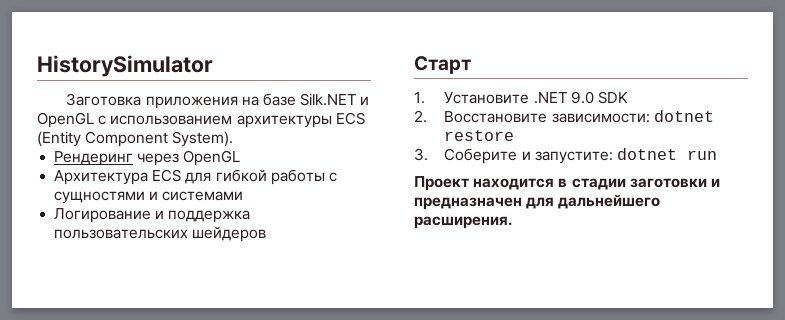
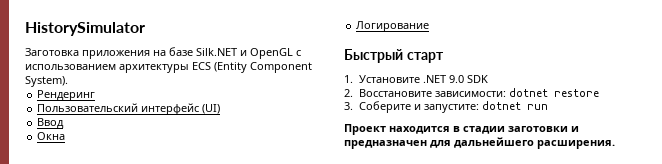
[137,150,241,166] [54,169,337,185] [54,191,244,204] [54,208,251,223] [54,227,267,242] [414,56,471,74] через OpenGL // Архитектура ECS для гибкой работы с сущностями и системами // Логирование и поддержка пользовательских шейдеров // Старт -> [37,103,221,115] [37,118,65,129] [37,132,66,140] [356,21,430,32] [344,49,444,63] // Пользовательский интерфейс (UI) // Ввод // Окна // Логирование // Быстрый старт

